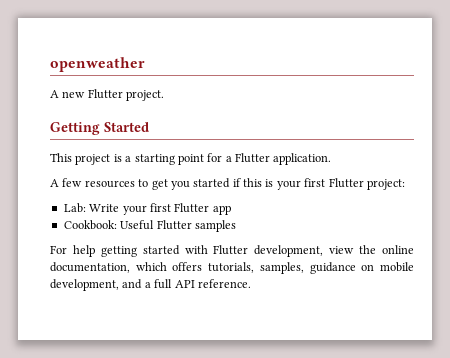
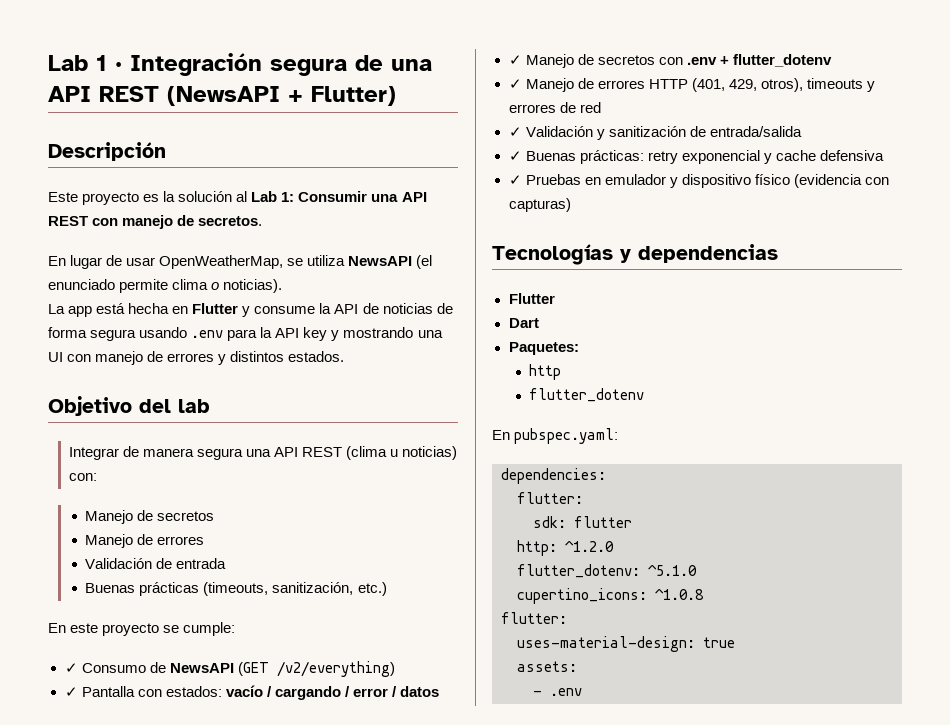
[50,57,145,72] [50,89,165,101] [50,122,149,135] [50,153,332,165] [50,178,405,190] [63,203,231,215] [63,220,236,232] [50,245,415,257] [50,262,414,274] [50,279,251,291] openweather // A new Flutter project. // Getting Started // This project is a starting point for a Flutter application. // A few resources to get you started if this is your first Flutter project: // Lab: Write your first Flutter app // Cookbook: Useful Flutter samples // For help getting started with Flutter development, view the online documentation, which offers tutorials, samples, guidance on mobile development, and a full API reference. -> [48,53,432,76] [48,86,396,106] [48,142,166,161] [48,191,427,205] [48,215,263,229] [48,255,433,269] [48,279,283,293] [48,303,453,317] [48,327,443,341] [48,351,345,365] [48,396,210,416] [68,446,458,460] [68,473,97,481] [85,510,215,524] [85,534,205,548] [85,558,227,569] [85,582,387,596] [48,622,236,636] [64,661,395,677] [64,685,440,700] [508,54,832,68] [508,78,875,92] [508,102,601,113] [508,126,802,140] [508,150,884,164] [508,174,889,188] [508,198,571,212] [492,244,778,265] [508,293,555,304] [508,318,539,328] [508,342,579,355] [529,364,562,380] [529,388,645,402] [492,428,619,444] [501,468,606,484] [517,492,583,504] [533,516,632,528] [517,540,614,556] [517,564,697,578] [517,588,704,604] [501,612,567,624] [517,636,735,652] [517,661,577,672] [533,688,582,696] Lab 1 · Integración segura de una API REST (NewsAPI + Flutter) // Descripción // Este proyecto es la solución al Lab 1: Consumir una API REST con manejo de secretos. // En lugar de usar OpenWeatherMap, se utiliza NewsAPI (el enunciado permite clima o noticias). // La app está hecha en Flutter y consume la API de noticias de forma segura usando .env para la API key y mostrando una UI con manejo de errores y distintos estados. // Objetivo del lab // Integrar de manera segura una API REST (clima u noticias) con: // Manejo de secretos // Manejo de errores // Validación de entrada // Buenas prácticas (timeouts, sanitización, etc.) // En este proyecto se cumple: // ✓ Consumo de NewsAPI (GET /v2/everything) // ✓ Pantalla con estados: vacío / cargando / error / datos // ✓ Manejo de secretos con .env + flutter_dotenv // ✓ Manejo de errores HTTP (401, 429, otros), timeouts y errores de red // ✓ Validación y sanitización de entrada/salida // ✓ Buenas prácticas: retry exponencial y cache defensiva // ✓ Pruebas en emulador y dispositivo físico (evidencia con capturas) // Tecnologías y dependencias // Flutter // Dart // Paquetes: // http // flutter_dotenv // En pubspec.yaml: // dependencies: // flutter: // sdk: flutter // http: ^1.2.0 // flutter_dotenv: ^5.1.0 // cupertino_icons: ^1.0.8 // flutter: // uses-material-design: true // assets: // - .env

